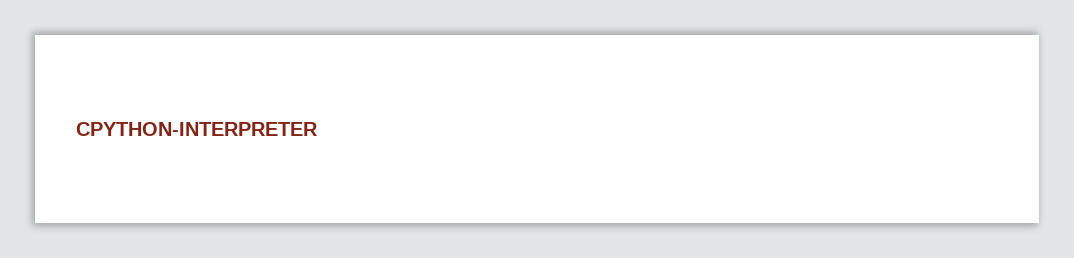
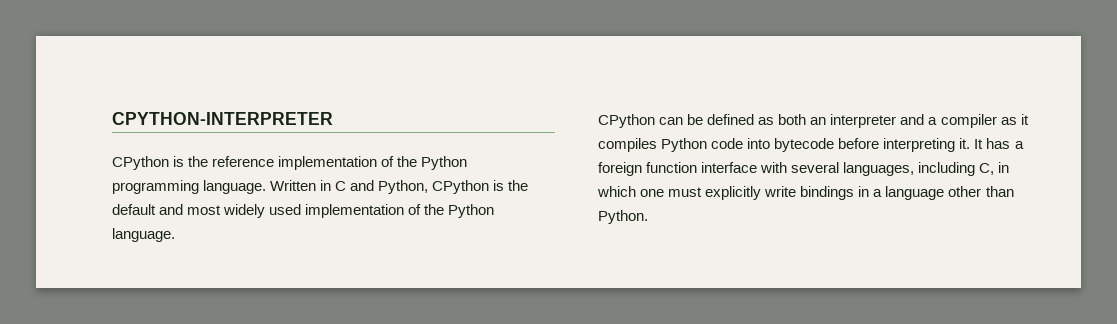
(318, 129) none -> [112,156,468,170] [112,180,529,194] [112,204,495,218] [112,228,175,242] [598,114,1029,128] [598,138,1024,152] [598,162,1010,176] [597,186,1014,200] [598,210,648,224] // CPython is the reference implementation of the Python programming language. Written in C and Python, CPython is the default and most widely used implementation of the Python language. // CPython can be defined as both an interpreter and a compiler as it compiles Python code into bytecode before interpreting it. It has a foreign function interface with several languages, including C, in which one must explicitly write bindings in a language other than Python.

